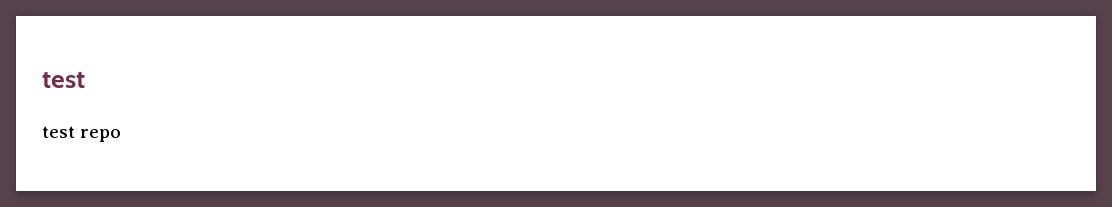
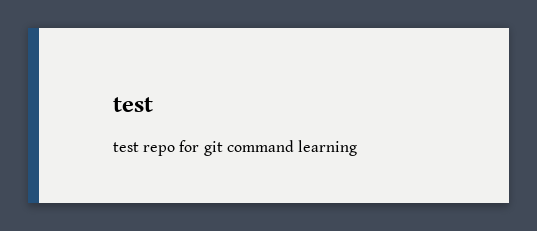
(122, 135) none -> [179,140,357,156] for git command learning

